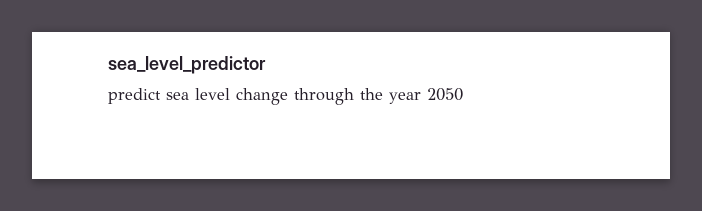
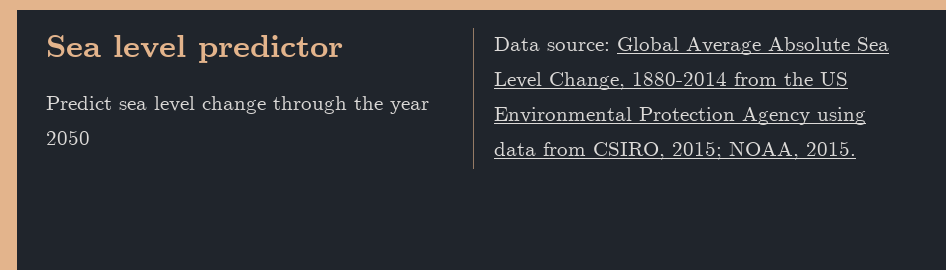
[108,56,266,74] [108,88,161,104] sea_level_predictor // predict -> [46,35,343,63] [46,96,112,110] Sea level predictor // Predict
(463, 94) none -> [494,37,889,55] [494,72,848,90] [494,107,866,125] [494,141,856,160] // Data source: Global Average Absolute Sea Level Change, 1880-2014 from the US Environmental Protection Agency using data from CSIRO, 2015; NOAA, 2015.

